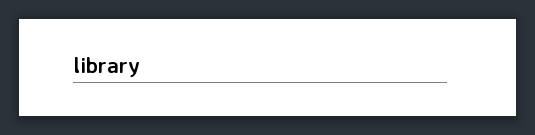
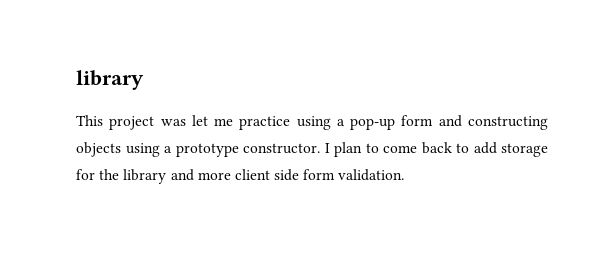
[73,57,140,77] library -> [76,70,144,90] [76,115,548,130] [76,142,548,157] [76,169,405,184] library // This project was let me practice using a pop-up form and constructing objects using a prototype constructor. I plan to come back to add storage for the library and more client side form validation.

